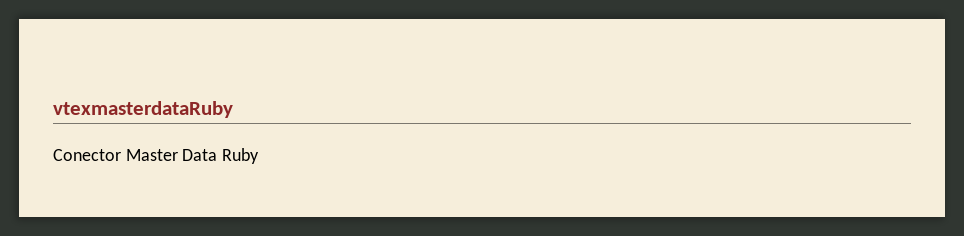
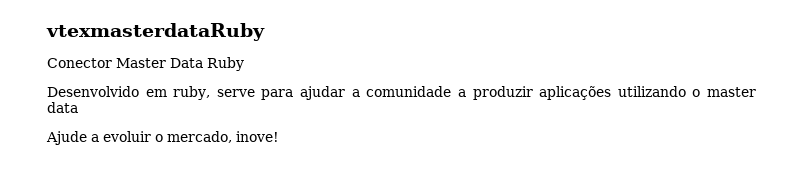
(260, 156) none -> [47,86,757,100] [47,102,78,113] [46,131,279,145] // Desenvolvido em ruby, serve para ajudar a comunidade a produzir aplicações utilizando o master data // Ajude a evoluir o mercado, inove!

